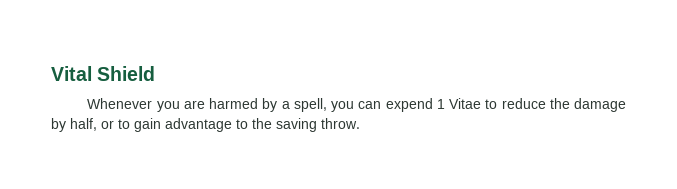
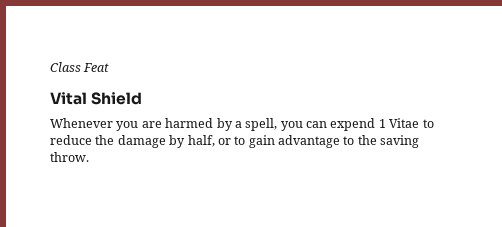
(51, 73) none -> [50,62,110,72] Class Feat //

